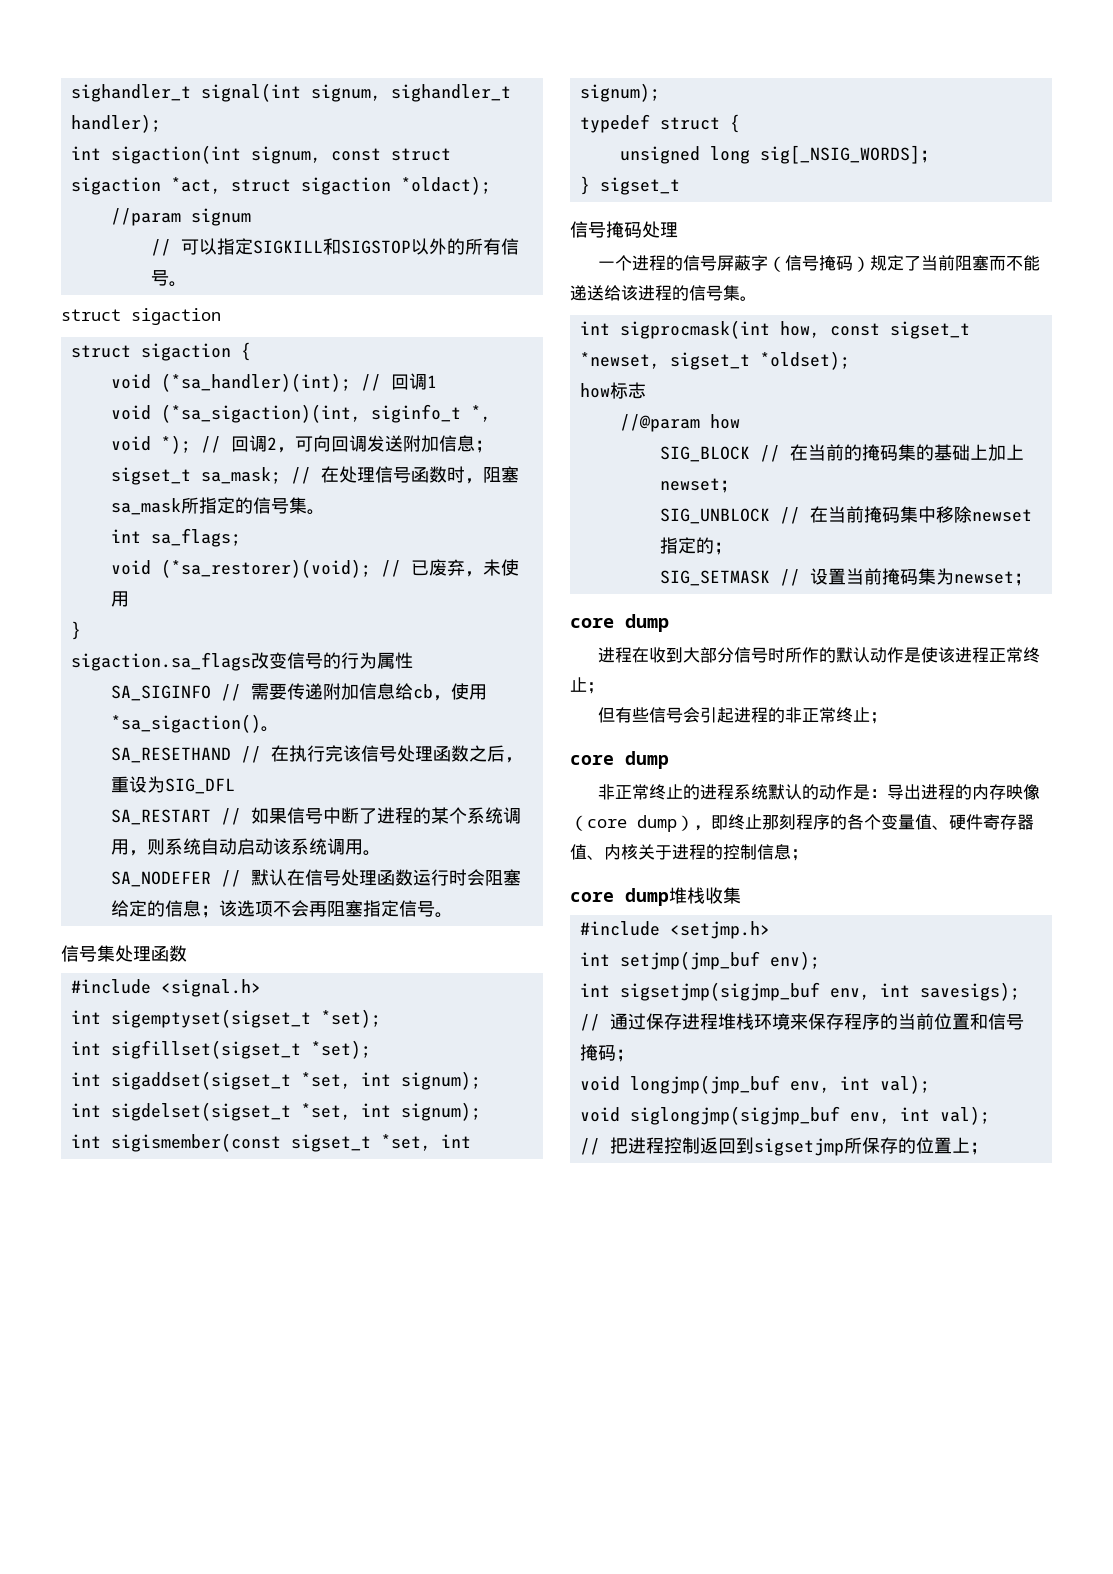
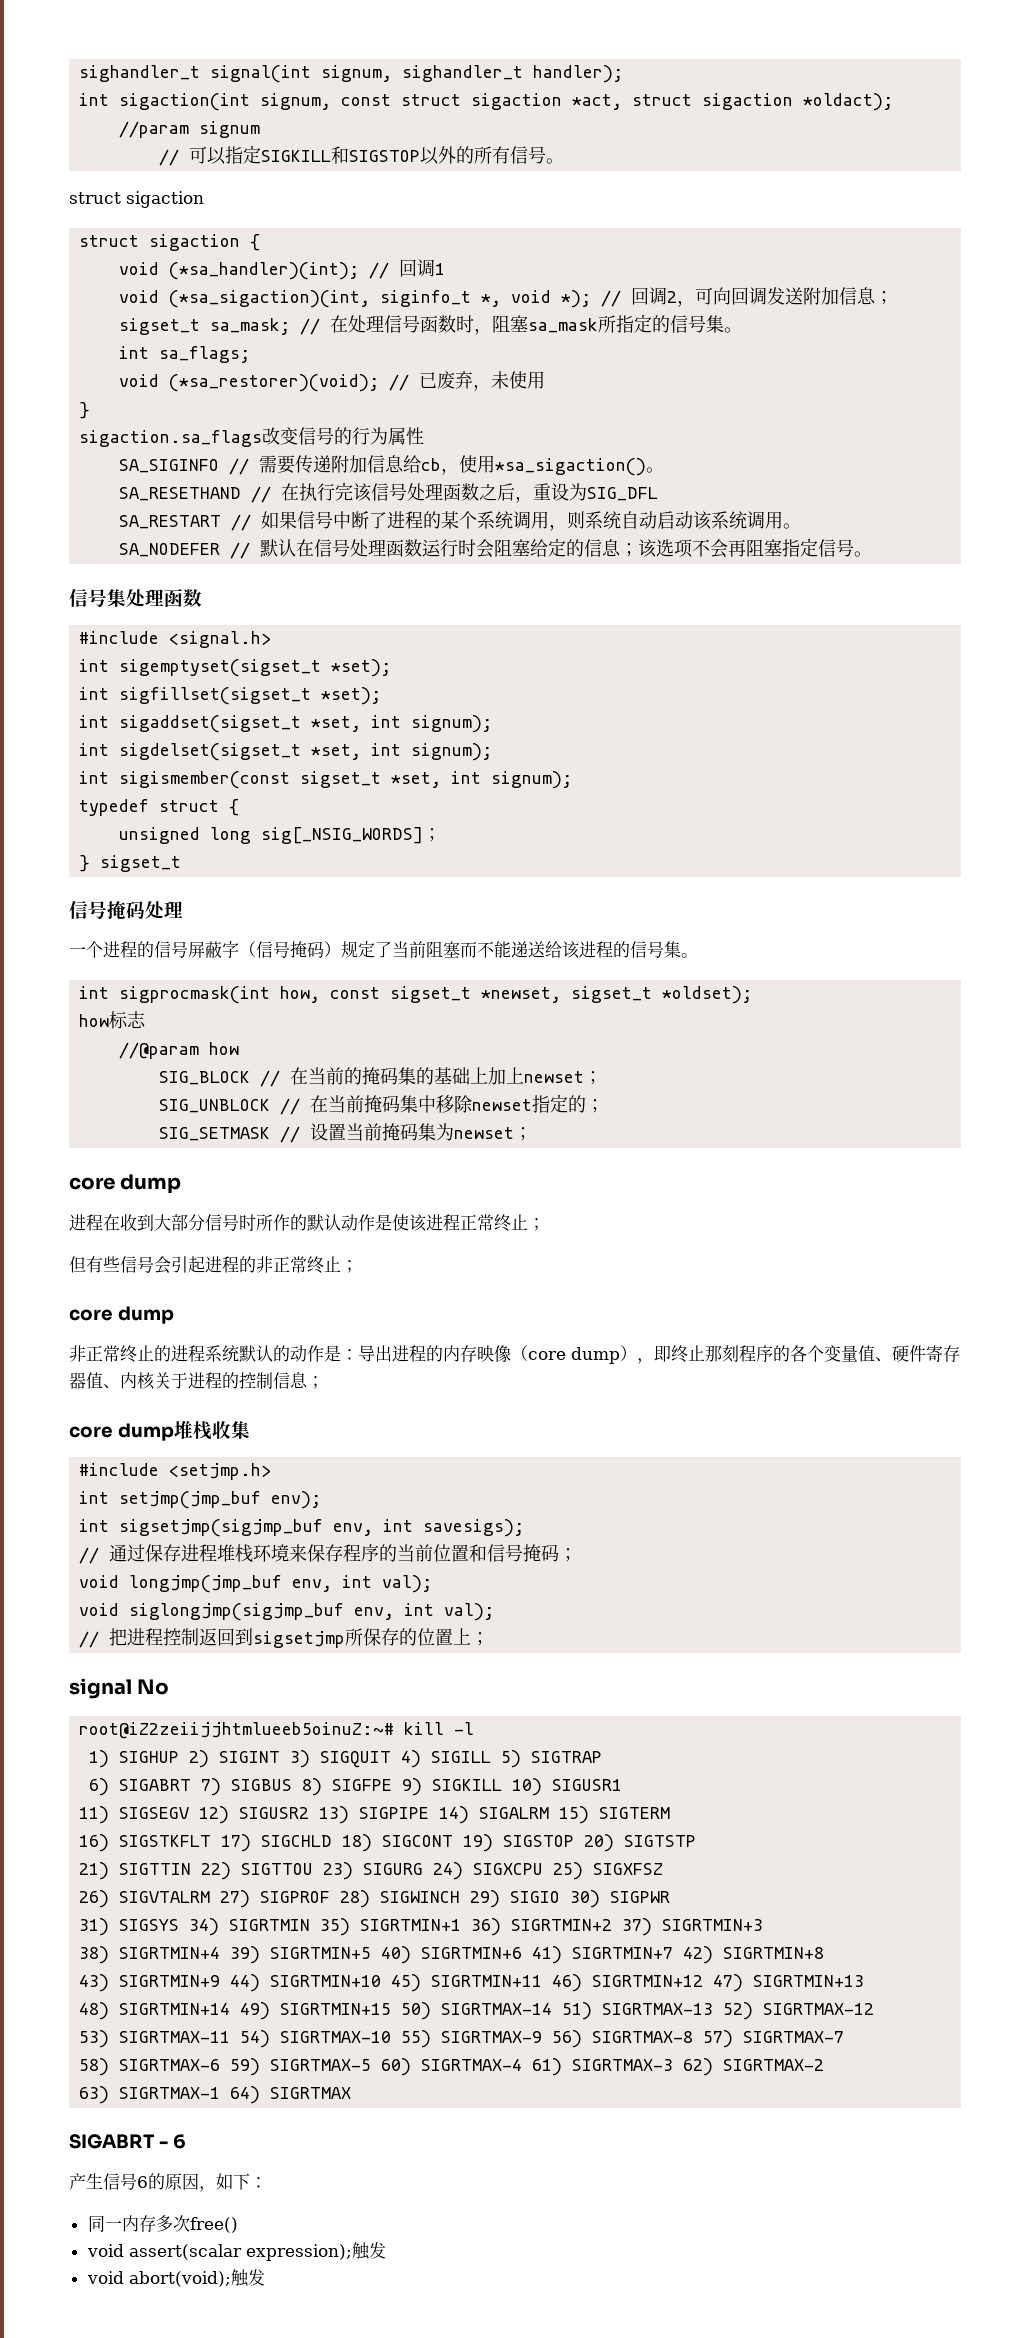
(989, 1148) none -> [69,1678,170,1699] [79,1722,475,1739] [89,1750,603,1768] [89,1778,623,1796] [79,1806,671,1824] [79,1834,697,1852] [79,1862,664,1880] [79,1890,671,1908] [79,1918,764,1936] [79,1946,825,1964] [79,1974,865,1992] [79,2002,875,2020] [79,2030,845,2048] [79,2058,825,2076] [79,2086,352,2104] [69,2134,186,2149] [69,2173,267,2192] [87,2215,238,2233] [86,2242,386,2261] [86,2269,265,2287] // signal No // root@iZ2zeiijjhtmlueeb5oinuZ:~# kill -l // 1) SIGHUP 2) SIGINT 3) SIGQUIT 4) SIGILL 5) SIGTRAP // 6) SIGABRT 7) SIGBUS 8) SIGFPE 9) SIGKILL 10) SIGUSR1 // 11) SIGSEGV 12) SIGUSR2 13) SIGPIPE 14) SIGALRM 15) SIGTERM // 16) SIGSTKFLT 17) SIGCHLD 18) SIGCONT 19) SIGSTOP 20) SIGTSTP // 21) SIGTTIN 22) SIGTTOU 23) SIGURG 24) SIGXCPU 25) SIGXFSZ // 26) SIGVTALRM 27) SIGPROF 28) SIGWINCH 29) SIGIO 30) SIGPWR // 31) SIGSYS 34) SIGRTMIN 35) SIGRTMIN+1 36) SIGRTMIN+2 37) SIGRTMIN+3 // 38) SIGRTMIN+4 39) SIGRTMIN+5 40) SIGRTMIN+6 41) SIGRTMIN+7 42) SIGRTMIN+8 // 43) SIGRTMIN+9 44) SIGRTMIN+10 45) SIGRTMIN+11 46) SIGRTMIN+12 47) SIGRTMIN+13 // 48) SIGRTMIN+14 49) SIGRTMIN+15 50) SIGRTMAX-14 51) SIGRTMAX-13 52) SIGRTMAX-12 // 53) SIGRTMAX-11 54) SIGRTMAX-10 55) SIGRTMAX-9 56) SIGRTMAX-8 57) SIGRTMAX-7 // 58) SIGRTMAX-6 59) SIGRTMAX-5 60) SIGRTMAX-4 61) SIGRTMAX-3 62) SIGRTMAX-2 // 63) SIGRTMAX-1 64) SIGRTMAX // SIGABRT - 6 // 产生信号6的原因，如下： // 同一内存多次free() // void assert(scalar expression);触发 // void abort(void);触发

